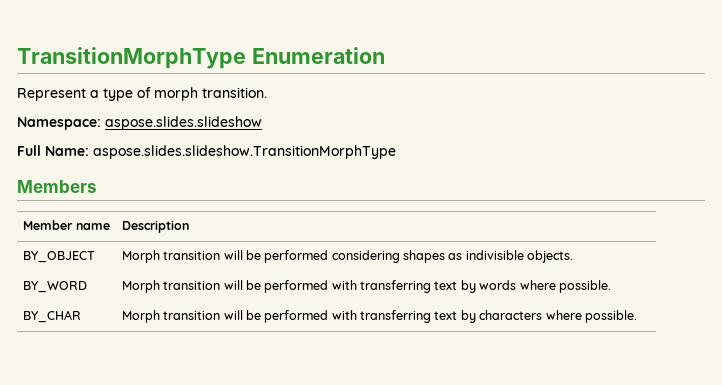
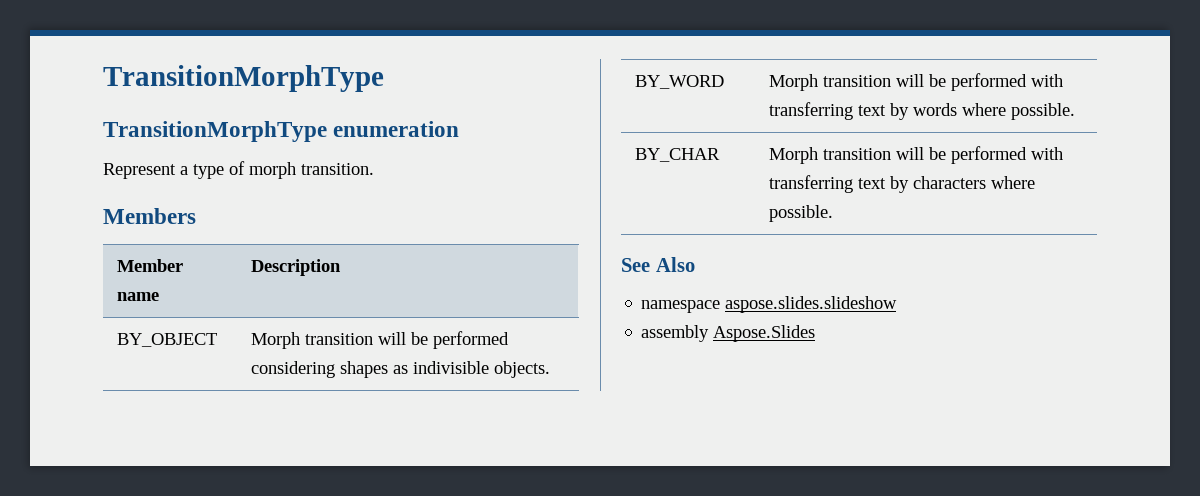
[17,47,385,69] TransitionMorphType Enumeration -> [103,65,384,92] [103,121,460,142] TransitionMorphType // TransitionMorphType enumeration
[17,116,262,130] [17,145,396,159] // Namespace: aspose.slides.slideshow // Full Name: aspose.slides.slideshow.TransitionMorphType -> (374, 169) none
(637, 316) none -> [621,257,695,272] [641,296,898,313] [641,325,816,342] // See Also // namespace aspose.slides.slideshow // assembly Aspose.Slides

